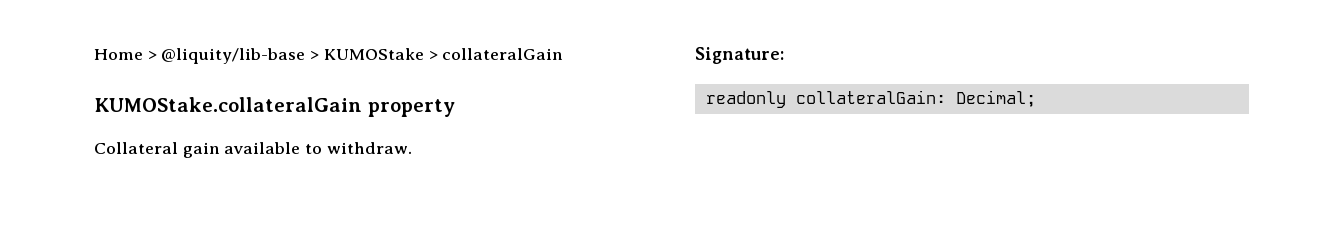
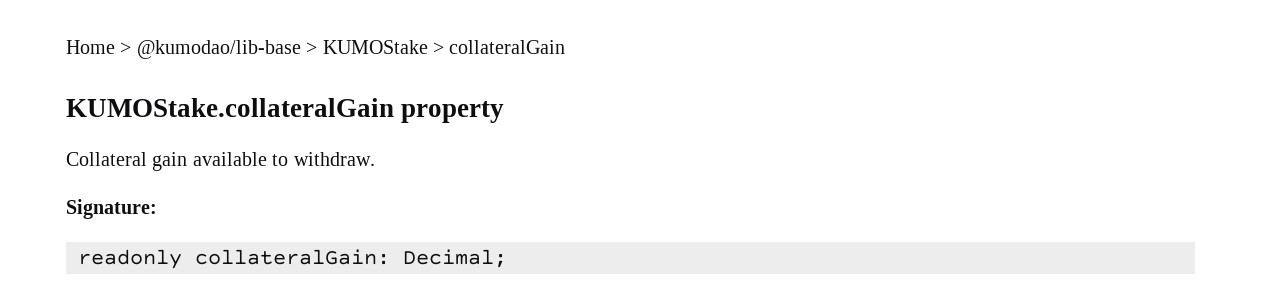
[161,48,306,64] @liquity/lib-base -> [136,40,301,59] @kumodao/lib-base

